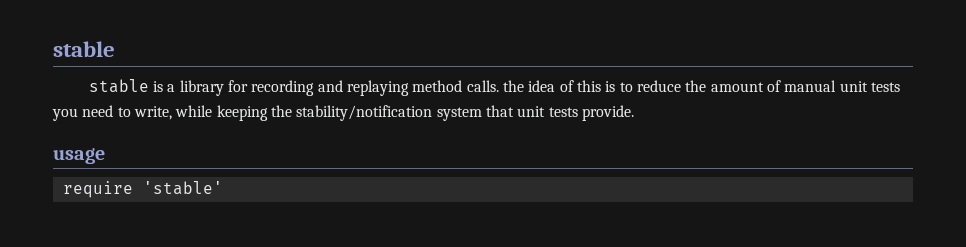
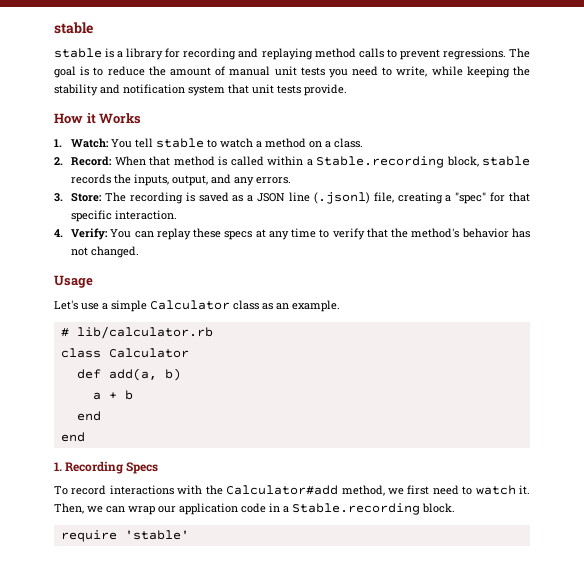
[466,80,601,92] calls. the idea of this -> [358,48,531,60] [54,66,76,78] calls to prevent regressions. The goal
[296,105,433,121] stability/notification -> [54,84,185,96] stability and notification
[53,148,105,164] usage -> [54,113,142,124] [54,138,364,148] [54,156,530,168] [71,174,292,186] [54,192,530,204] [71,210,178,222] [54,228,530,240] [71,246,140,258] [54,275,93,288] [54,300,340,312] [60,326,213,339] [60,348,189,358] [76,368,181,381] [92,390,133,400] [76,411,101,421] [60,432,85,442] [54,461,159,474] [54,485,531,496] [54,503,455,515] How it Works // 1. Watch: You tell stable to watch a method on a class. // 2. Record: When that method is called within a Stable.recording block, stable records the inputs, output, and any errors. // 3. Store: The recording is saved as a JSON line (.jsonl) file, creating a "spec" for that specific interaction. // 4. Verify: You can replay these specs at any time to verify that the method's behavior has not changed. // Usage // Let's use a simple Calculator class as an example. // # lib/calculator.rb // class Calculator // def add(a, b) // a + b // end // end // 1. Recording Specs // To record interactions with the Calculator#add method, we first need to watch it. Then, we can wrap our application code in a Stable.recording block.

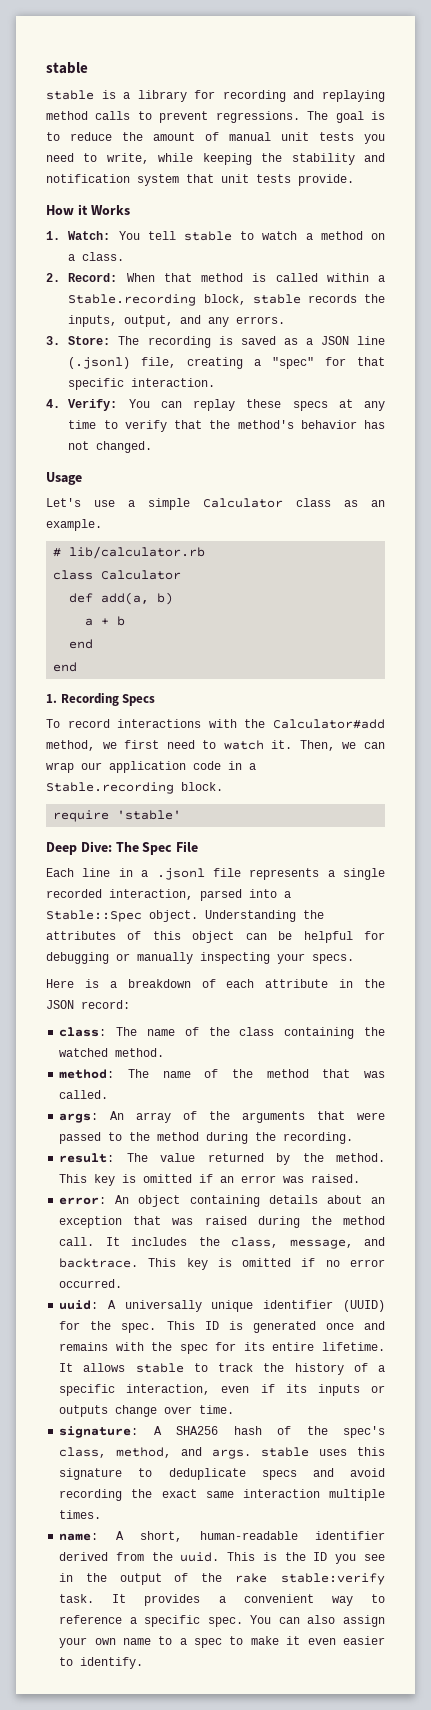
(189, 535) none -> [46,841,199,855] [46,868,385,880] [46,889,291,901] [46,910,324,922] [46,931,385,943] [46,952,354,964] [46,979,385,988] [46,1000,130,1009] [59,1027,385,1039] [59,1048,165,1057] [59,1069,385,1079] [59,1090,109,1099] [59,1111,385,1123] [59,1132,354,1144] [59,1153,385,1165] [59,1174,361,1186] [59,1195,385,1207] [59,1216,385,1228] [59,1237,385,1249] [59,1258,386,1270] [59,1279,123,1288] [59,1300,385,1312] [59,1321,385,1333] [59,1342,385,1354] [59,1363,385,1375] [59,1384,385,1396] [59,1405,235,1417] [59,1426,385,1438] [59,1447,385,1459] [59,1468,386,1480] [59,1489,385,1501] [59,1510,102,1519] [59,1531,385,1542] [59,1552,385,1564] [59,1573,385,1585] [59,1594,385,1606] [59,1615,385,1627] [59,1636,385,1648] [59,1657,144,1669] // Deep Dive: The Spec File // Each line in a .jsonl file represents a single recorded interaction, parsed into a Stable::Spec object. Understanding the attributes of this object can be helpful for debugging or manually inspecting your specs. // Here is a breakdown of each attribute in the JSON record: // class: The name of the class containing the watched method. // method: The name of the method that was called. // args: An array of the arguments that were passed to the method during the recording. // result: The value returned by the method. This key is omitted if an error was raised. // error: An object containing details about an exception that was raised during the method call. It includes the class, message, and backtrace. This key is omitted if no error occurred. // uuid: A universally unique identifier (UUID) for the spec. This ID is generated once and remains with the spec for its entire lifetime. It allows stable to track the history of a specific interaction, even if its inputs or outputs change over time. // signature: A SHA256 hash of the spec's class, method, and args. stable uses this signature to deduplicate specs and avoid recording the exact same interaction multiple times. // name: A short, human-readable identifier derived from the uuid. This is the ID you see in the output of the rake stable:verify task. It provides a convenient way to reference a specific spec. You can also assign your own name to a spec to make it even easier to identify.

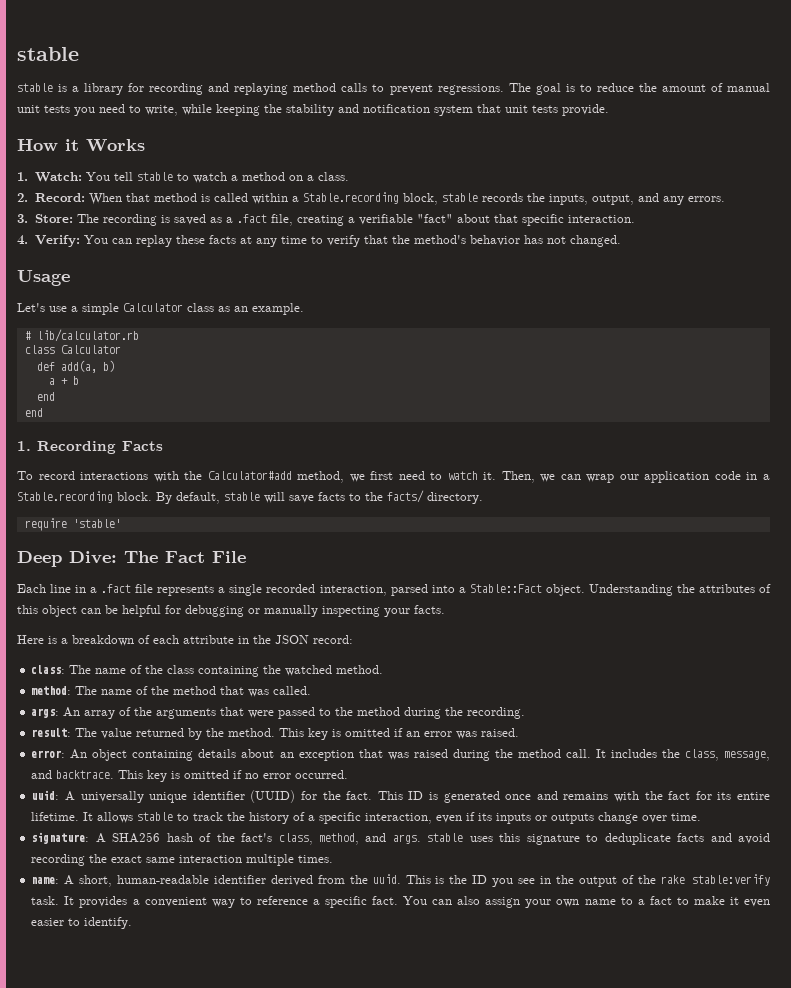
[320,336,386,345] [68,357,347,369] JSON line (.jsonl) file, creating a "spec" for -> [237,214,491,226] .fact file, creating a verifiable "fact" about
[292,401,328,411] specs -> [209,235,237,244] facts
[122,694,156,706] Specs -> [122,441,163,451] Facts
(223, 786) none -> [156,490,483,504] By default, stable will save facts to the facts/ directory.
[142,842,173,855] Spec -> [165,551,205,563] Fact
[156,868,205,880] .jsonl -> [101,584,132,593] .fact
[46,910,142,922] Stable::Spec -> [469,584,542,593] Stable::Fact
[312,954,354,964] specs. -> [414,605,445,614] facts.
[121,1323,157,1333] spec. -> [346,791,373,800] fact.
[179,1344,208,1354] spec -> [668,791,691,800] fact
[343,1426,385,1438] spec's -> [241,833,273,842] fact's
[261,1470,297,1480] specs -> [677,833,705,842] facts
[207,1617,243,1627] spec. -> [372,896,399,905] fact.
[194,1638,223,1648] spec -> [649,896,672,905] fact

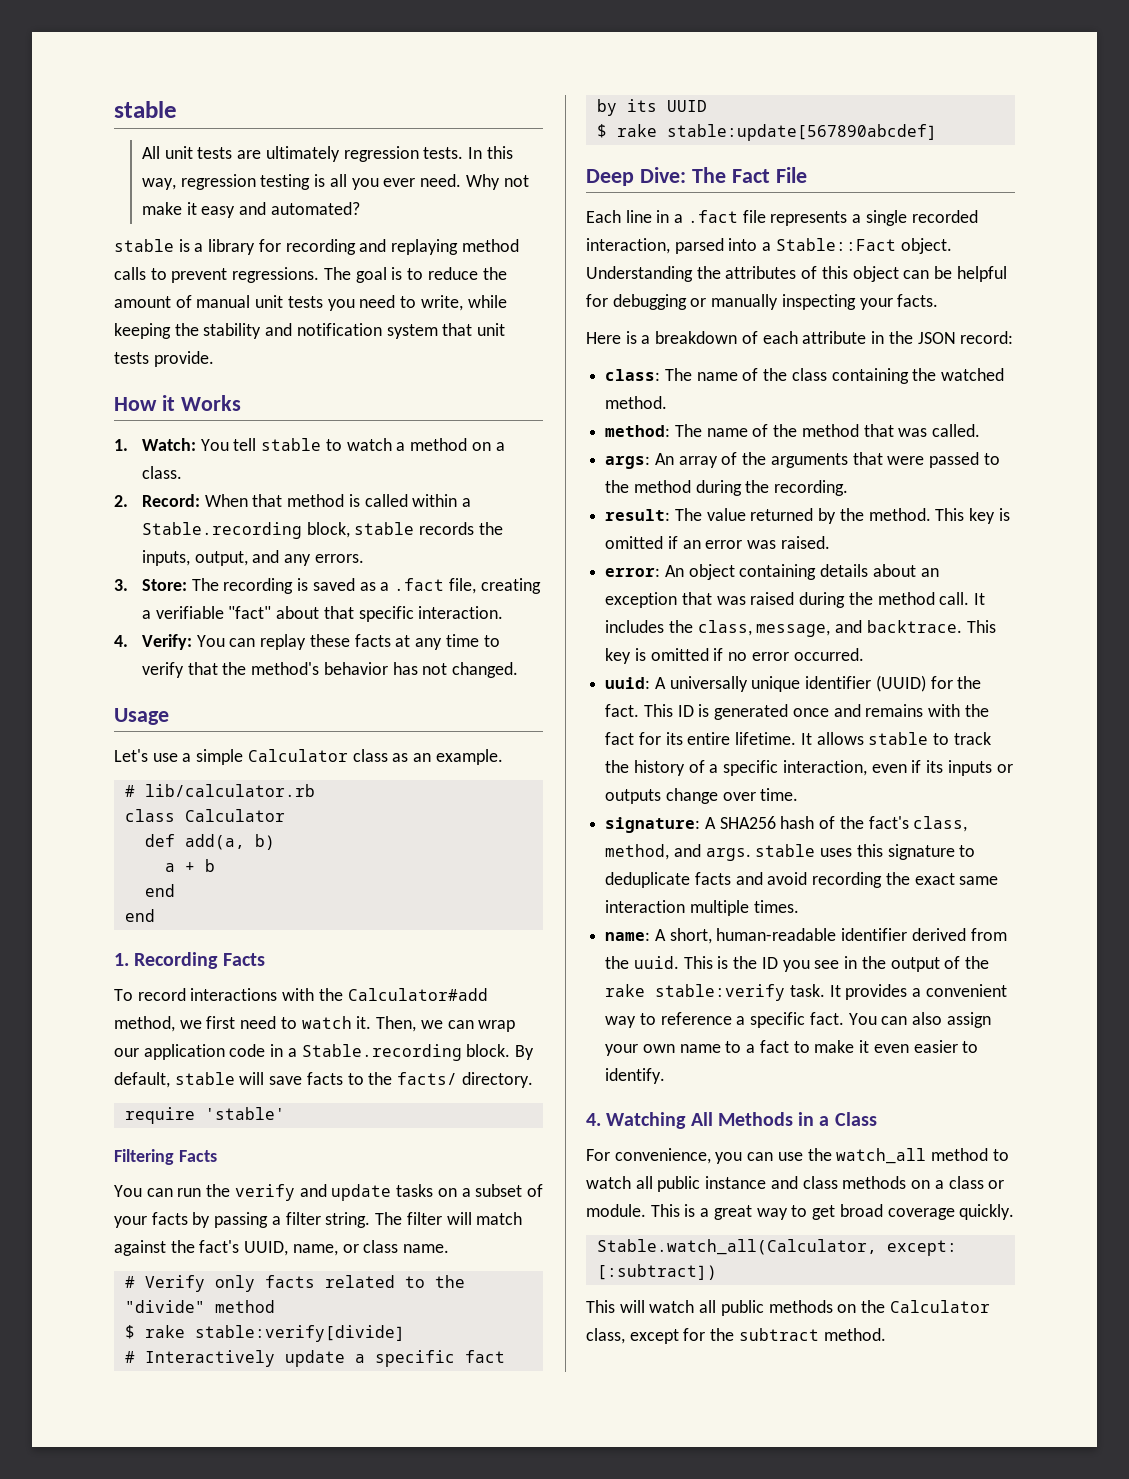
[17,47,79,61] stable -> [114,101,177,118] [141,146,513,162] [141,174,529,190] [141,202,360,218] stable // All unit tests are ultimately regression tests. In this way, regression testing is all you ever need. Why not make it easy and automated?
(121, 523) none -> [114,1149,217,1165] [114,1184,543,1201] [114,1212,523,1228] [114,1240,450,1256] [124,1275,465,1292] [124,1300,275,1313] [124,1325,405,1342] [124,1350,505,1367] [596,99,707,116] [596,124,937,141] // Filtering Facts // You can run the verify and update tasks on a subset of your facts by passing a filter string. The filter will match against the fact's UUID, name, or class name. // # Verify only facts related to the "divide" method // $ rake stable:verify[divide] // # Interactively update a specific fact by its UUID // $ rake stable:update[567890abcdef]
(133, 923) none -> [586,1112,877,1129] [586,1148,1009,1164] [586,1176,1005,1192] [586,1204,1015,1220] [596,1239,957,1256] [596,1264,717,1280] [586,1300,990,1316] [586,1328,886,1344] // 4. Watching All Methods in a Class // For convenience, you can use the watch_all method to watch all public instance and class methods on a class or module. This is a great way to get broad coverage quickly. // Stable.watch_all(Calculator, except: [:subtract]) // This will watch all public methods on the Calculator class, except for the subtract method.

